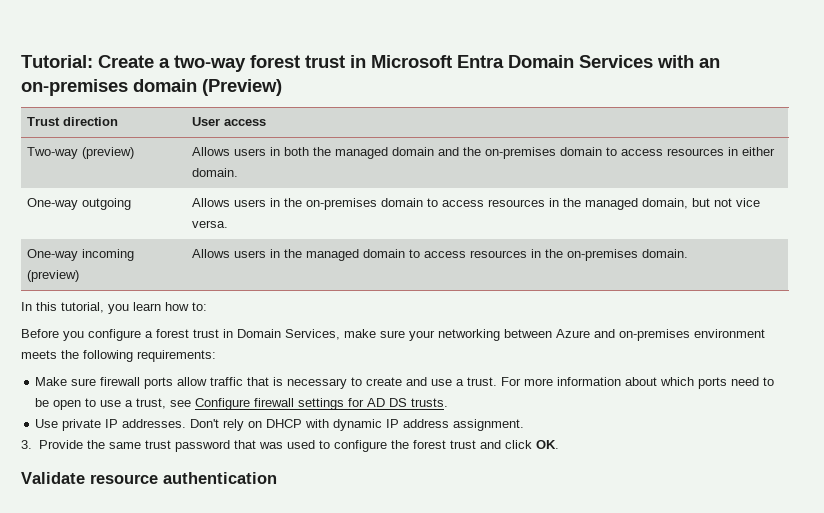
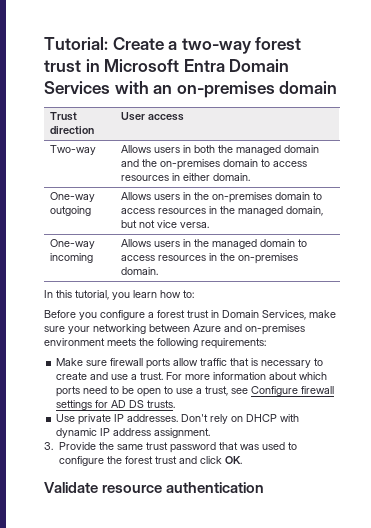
[202,79,282,96] (Preview) -> (338, 87) none
[81,147,134,159] (preview) -> (96, 150) none
[26,270,79,282] (preview) -> (93, 258) none

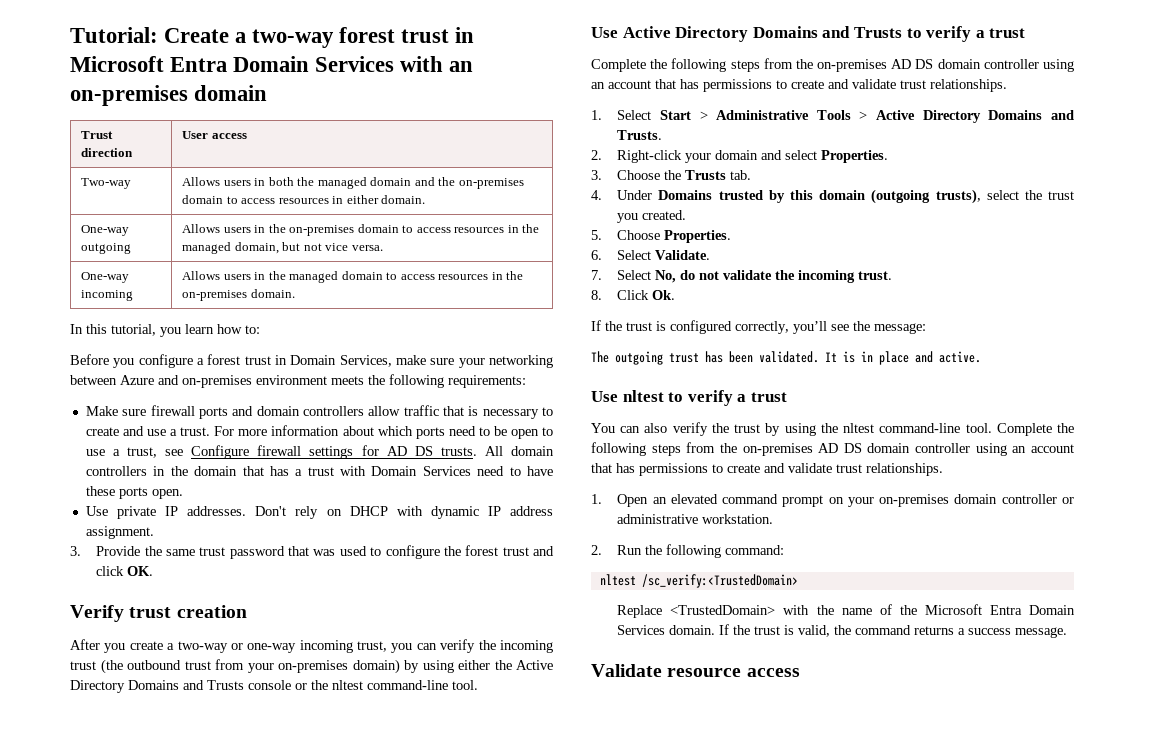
(171, 363) none -> [232,406,364,416] and domain controllers
(176, 404) none -> [484,446,554,456] [85,466,553,476] [85,486,183,499] All domain controllers in the domain that has a trust with Domain Services need to have these ports open.
(242, 460) none -> [70,605,247,622] [70,639,553,653] [70,659,553,674] [70,680,478,693] [591,26,1026,42] [591,58,1074,72] [591,79,1007,92] [591,110,1074,123] [617,130,663,140] [591,150,889,163] [591,170,752,180] [591,189,1074,204] [617,210,687,223] [591,230,732,243] [591,250,711,260] [591,270,893,283] [591,290,676,300] [591,320,926,334] [591,351,981,365] [591,390,787,406] [591,422,1074,436] [591,442,1074,456] [591,463,943,476] [591,494,1074,507] [617,514,774,524] [591,544,785,558] [599,574,798,588] [617,604,1075,618] [617,624,1068,638] // Verify trust creation // After you create a two-way or one-way incoming trust, you can verify the incoming trust (the outbound trust from your on-premises domain) by using either the Active Directory Domains and Trusts console or the nltest command-line tool. // Use Active Directory Domains and Trusts to verify a trust // Complete the following steps from the on-premises AD DS domain controller using an account that has permissions to create and validate trust relationships. // 1. Select Start > Administrative Tools > Active Directory Domains and Trusts. // 2. Right-click your domain and select Properties. // 3. Choose the Trusts tab. // 4. Under Domains trusted by this domain (outgoing trusts), select the trust you created. // 5. Choose Properties. // 6. Select Validate. // 7. Select No, do not validate the incoming trust. // 8. Click Ok. // If the trust is configured correctly, you’ll see the message: // The outgoing trust has been validated. It is in place and active. // Use nltest to verify a trust // You can also verify the trust by using the nltest command-line tool. Complete the following steps from the on-premises AD DS domain controller using an account that has permissions to create and validate trust relationships. // 1. Open an elevated command prompt on your on-premises domain controller or administrative workstation. // 2. Run the following command: // nltest /sc_verify:<TrustedDomain> // Replace <TrustedDomain> with the name of the Microsoft Entra Domain Services domain. If the trust is valid, the command returns a success message.
[166,482,265,493] authentication -> [746,668,800,677] access

